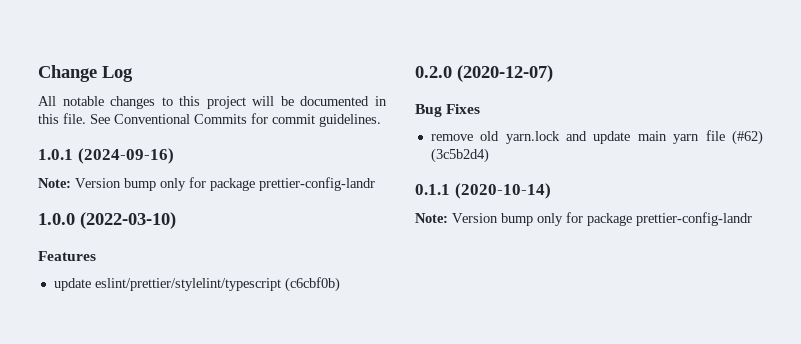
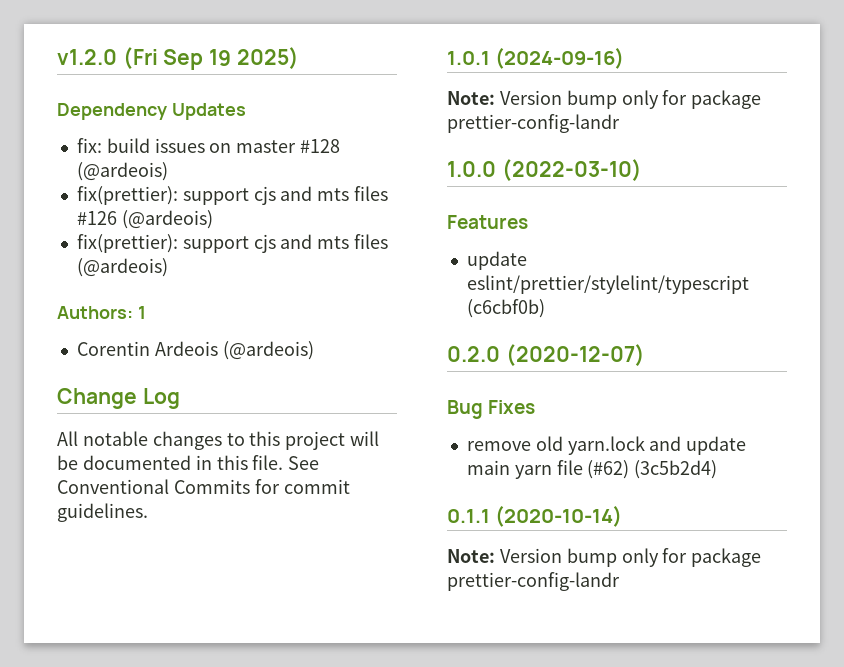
(38, 73) none -> [57,47,299,70] [57,103,246,120] [76,138,341,153] [76,162,168,181] [76,186,389,205] [76,210,213,229] [76,234,389,253] [76,258,168,277] [57,306,146,319] [76,341,314,360] v1.2.0 (Fri Sep 19 2025) // Dependency Updates // fix: build issues on master #128 (@ardeois) // fix(prettier): support cjs and mts files #126 (@ardeois) // fix(prettier): support cjs and mts files (@ardeois) // Authors: 1 // Corentin Ardeois (@ardeois) //

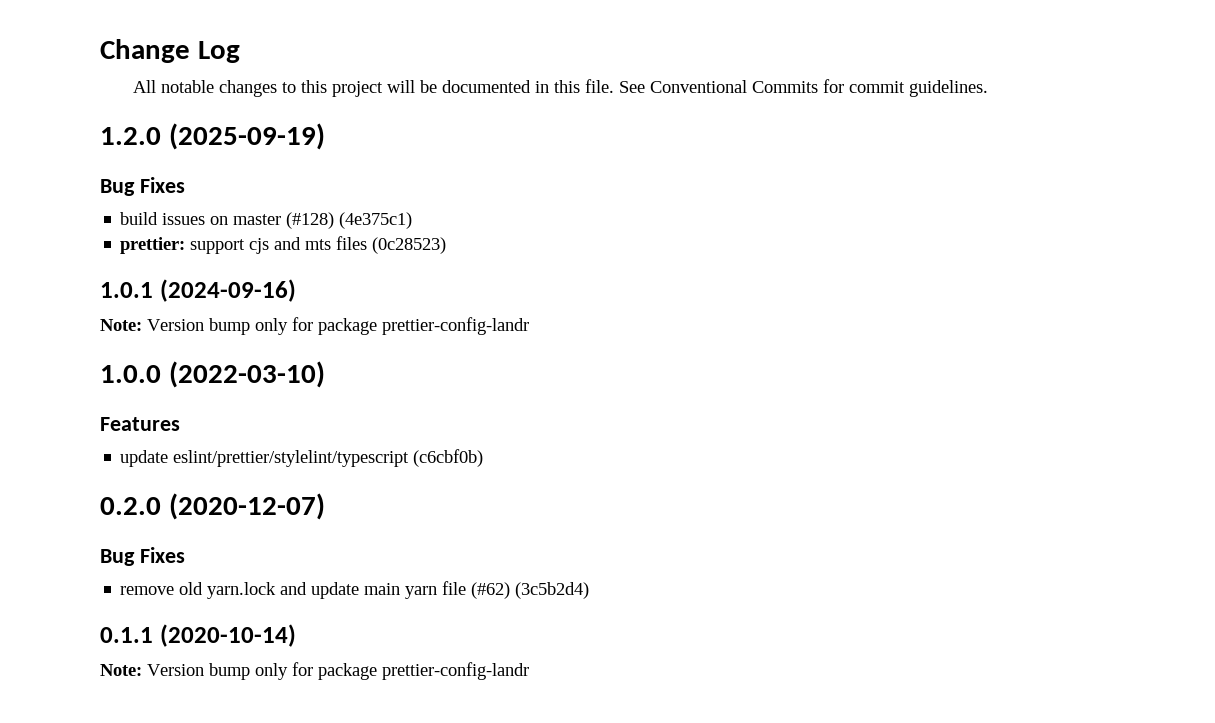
[57,47,299,70] [57,103,246,120] [76,138,341,153] [76,162,168,181] [76,186,389,205] [76,210,213,229] [76,234,389,253] [76,258,168,277] [57,306,146,319] [76,341,314,360] v1.2.0 (Fri Sep 19 2025) // Dependency Updates // fix: build issues on master #128 (@ardeois) // fix(prettier): support cjs and mts files #126 (@ardeois) // fix(prettier): support cjs and mts files (@ardeois) // Authors: 1 // Corentin Ardeois (@ardeois) // -> (100, 51) none
(148, 512) none -> [100,123,325,150] [100,177,185,196] [120,212,413,229] [120,236,447,254] // 1.2.0 (2025-09-19) // Bug Fixes // build issues on master (#128) (4e375c1) // prettier: support cjs and mts files (0c28523)

